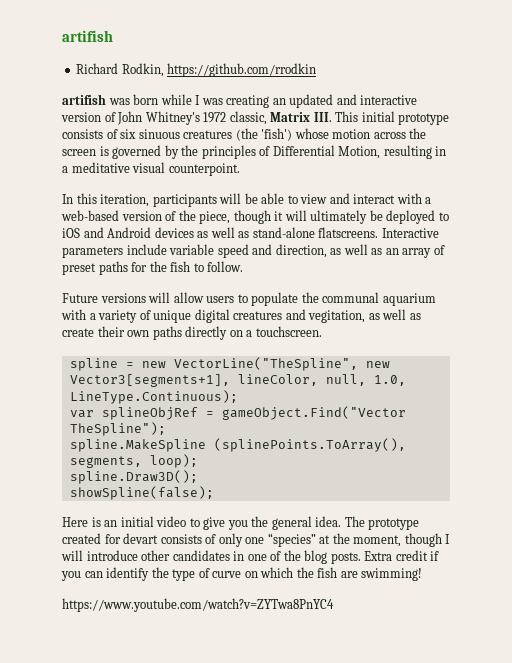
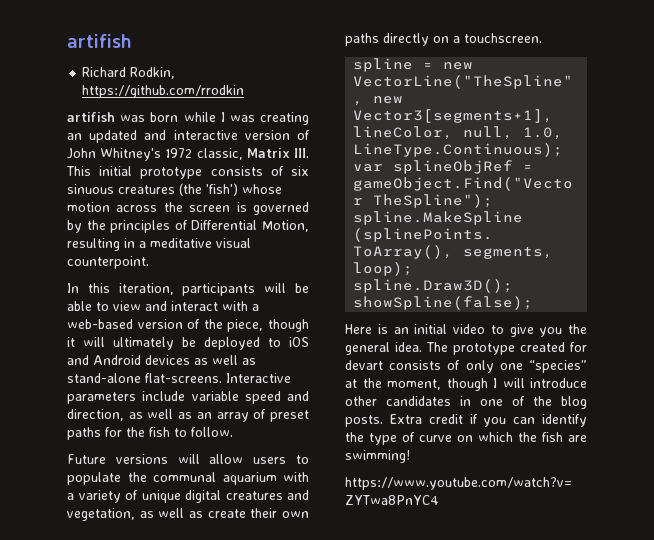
[318,227,379,238] flatscreens. -> [145,373,222,383] flat-screens.
[308,310,366,323] vegitation, -> [67,508,135,521] vegetation,

